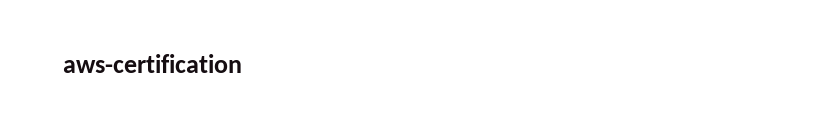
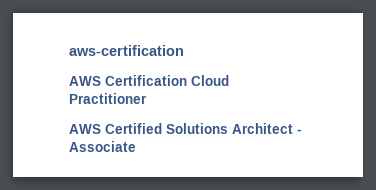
(242, 63) none -> [69,75,229,86] [69,93,147,104] [69,123,302,134] [69,141,136,152] // AWS Certification Cloud Practitioner // AWS Certified Solutions Architect - Associate

